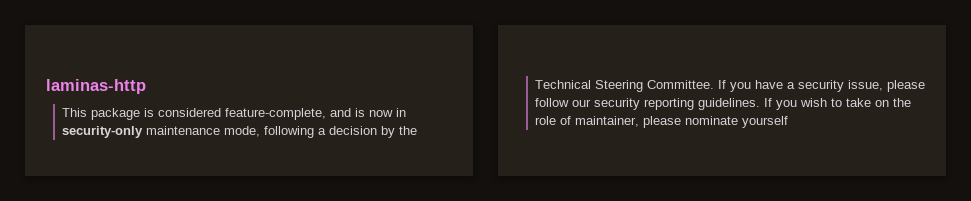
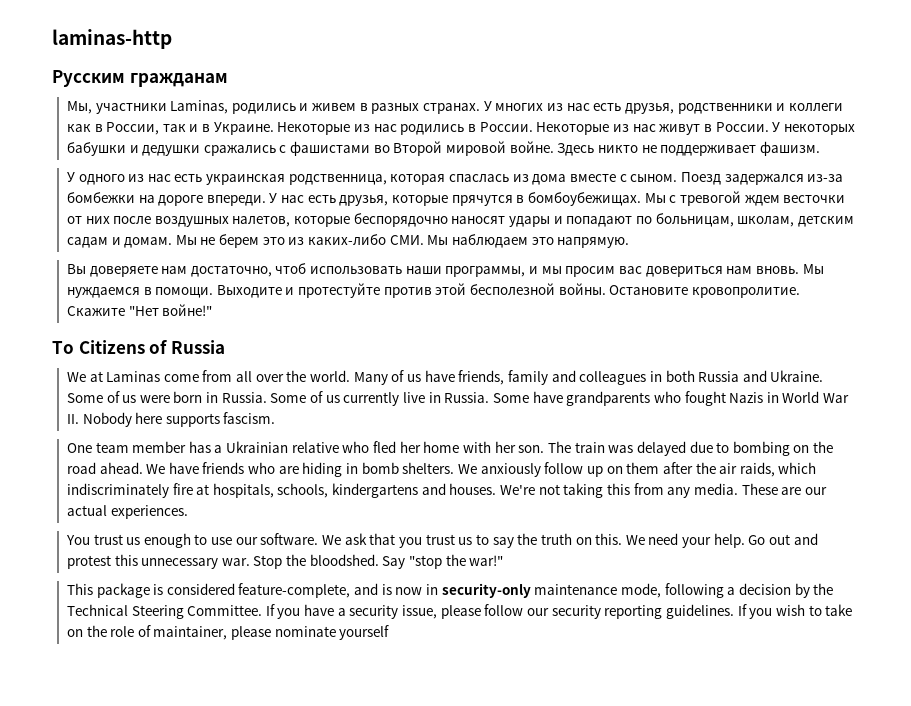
(146, 86) none -> [52,70,228,87] [66,100,843,114] [66,122,855,135] [66,141,820,156] [66,172,844,185] [66,191,846,206] [66,213,854,227] [66,234,630,248] [66,263,824,277] [66,283,800,298] [66,304,213,316] [52,340,225,354] [66,370,824,385] [66,391,850,406] [66,412,276,427] [66,441,834,456] [66,462,817,477] [66,483,827,498] [66,505,188,519] [65,533,818,548] [66,554,504,569] // Русским гражданам // Мы, участники Laminas, родились и живем в разных странах. У многих из нас есть друзья, родственники и коллеги как в России, так и в Украине. Некоторые из нас родились в России. Некоторые из нас живут в России. У некоторых бабушки и дедушки сражались с фашистами во Второй мировой войне. Здесь никто не поддерживает фашизм. // У одного из нас есть украинская родственница, которая спаслась из дома вместе с сыном. Поезд задержался из-за бомбежки на дороге впереди. У нас есть друзья, которые прячутся в бомбоубежищах. Мы с тревогой ждем весточки от них после воздушных налетов, которые беспорядочно наносят удары и попадают по больницам, школам, детским садам и домам. Мы не берем это из каких-либо СМИ. Мы наблюдаем это напрямую. // Вы доверяете нам достаточно, чтоб использовать наши программы, и мы просим вас довериться нам вновь. Мы нуждаемся в помощи. Выходите и протестуйте против этой бесполезной войны. Остановите кровопролитие. Скажите "Нет войне!" // To Citizens of Russia // We at Laminas come from all over the world. Many of us have friends, family and colleagues in both Russia and Ukraine. Some of us were born in Russia. Some of us currently live in Russia. Some have grandparents who fought Nazis in World War II. Nobody here supports fascism. // One team member has a Ukrainian relative who fled her home with her son. The train was delayed due to bombing on the road ahead. We have friends who are hiding in bomb shelters. We anxiously follow up on them after the air raids, which indiscriminately fire at hospitals, schools, kindergartens and houses. We're not taking this from any media. These are our actual experiences. // You trust us enough to use our software. We ask that you trust us to say the truth on this. We need your help. Go out and protest this unnecessary war. Stop the bloodshed. Say "stop the war!"

